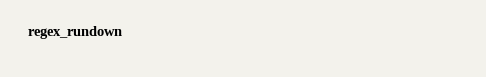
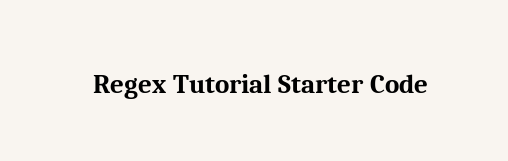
[28,26,122,39] regex_rundown -> [93,74,429,99] Regex Tutorial Starter Code

